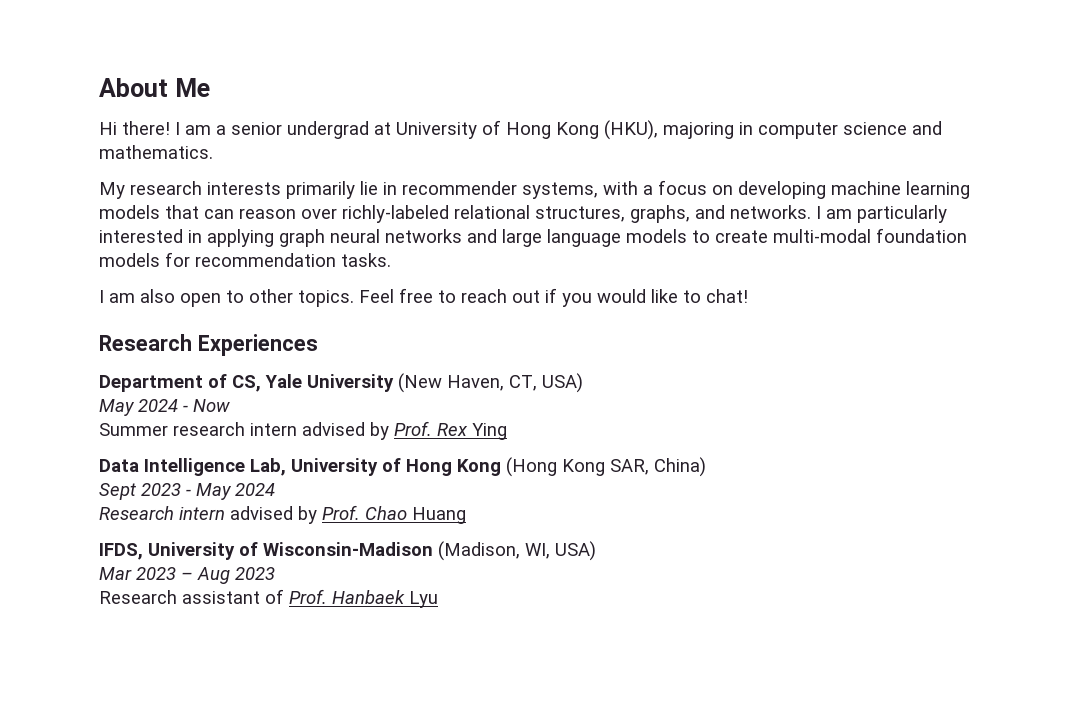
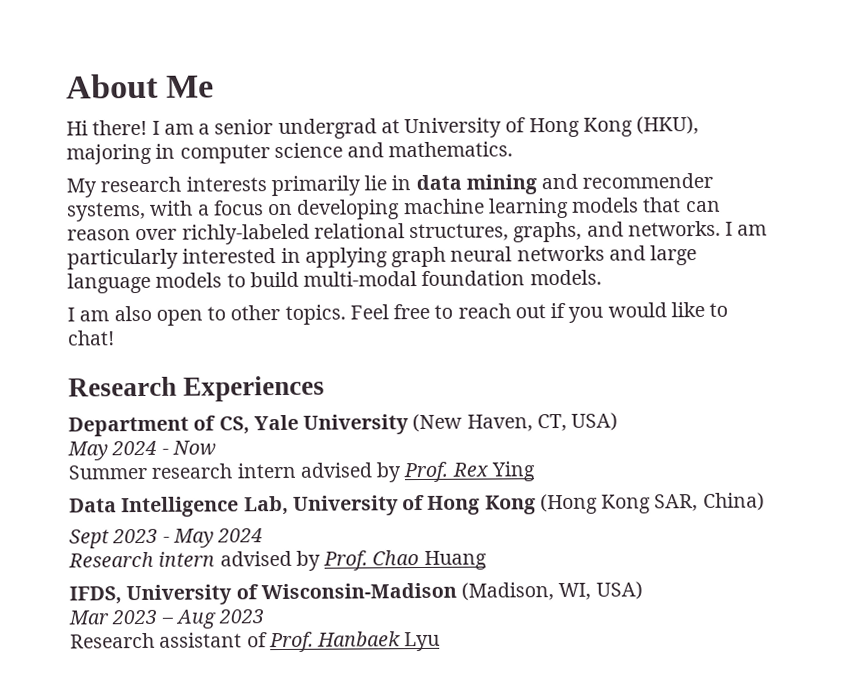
(397, 188) none -> [415,173,579,195] data mining and
[715,230,768,243] create -> [249,271,299,288] build
[99,252,391,267] models for recommendation tasks. -> [529,269,602,286] models.

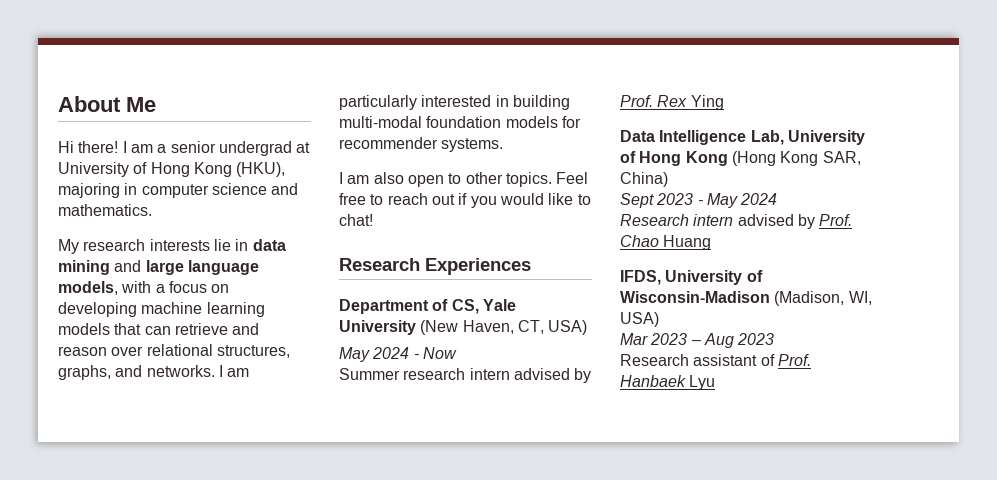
[270,175,361,197] primarily -> (210, 245) none
[582,172,714,189] [66,201,146,222] recommender systems, -> [145,260,259,275] [58,281,118,295] large language models,
(721, 206) none -> [174,323,260,335] retrieve and
[181,223,310,245] richly-labeled -> (144, 351) none
[304,245,698,268] [67,269,602,294] applying graph neural networks and large language models to build multi-modal foundation models. -> [512,95,570,110] [339,116,581,128] [339,137,504,152] building multi-modal foundation models for recommender systems.

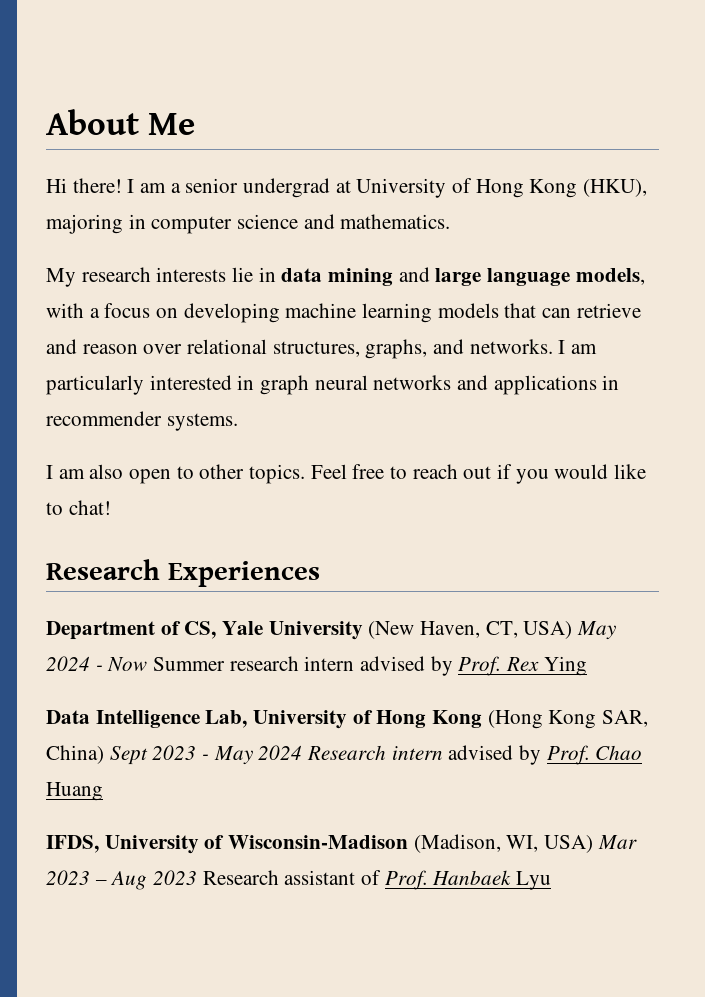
[512,95,570,110] [339,116,581,128] building multi-modal foundation models for -> [260,375,620,395] graph neural networks and applications in
(588, 327) // -> (573, 630) none
(457, 353) // -> (148, 664) none
(668, 179) // -> (104, 754) none
(778, 199) // -> (303, 752) none
(659, 319) // -> (594, 844) none
(775, 339) // -> (198, 877) none

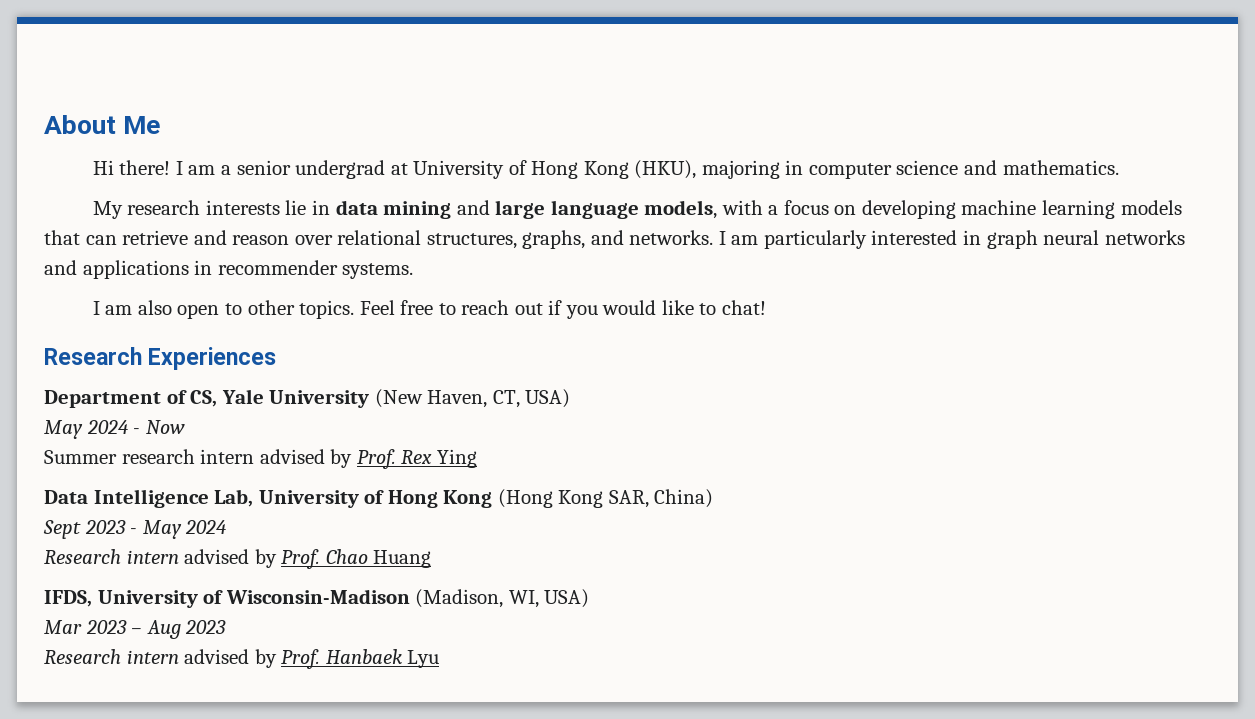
(573, 630) none -> (571, 398) //
(148, 664) none -> (185, 427) //
(104, 754) none -> (714, 498) //
(303, 752) none -> (227, 527) //
(594, 844) none -> (590, 598) //
[202,870,382,885] Research assistant of -> [44,649,277,668] // Research intern advised by

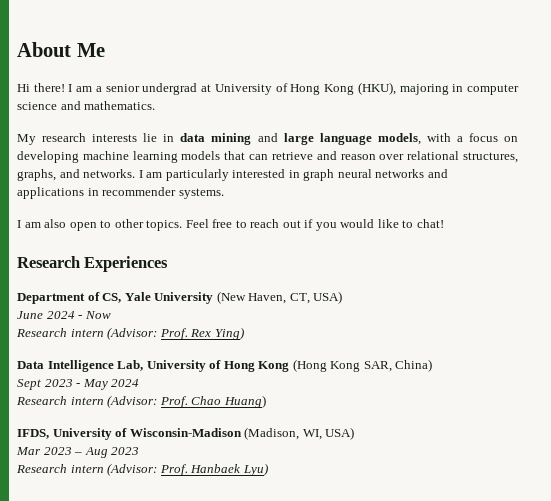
[44,420,83,439] May -> [17,311,43,319] June
[44,449,353,468] Summer research intern advised by -> [16,327,158,340] Research intern (Advisor:
[436,449,477,468] Ying -> [214,327,244,340] Ying)
[184,549,277,568] advised by -> [107,395,158,408] (Advisor:
[373,550,432,568] Huang -> [223,395,266,408] Huang)
[184,649,277,668] advised by -> [107,463,158,476] (Advisor:
[407,650,440,668] Lyu -> [242,463,268,476] Lyu)

